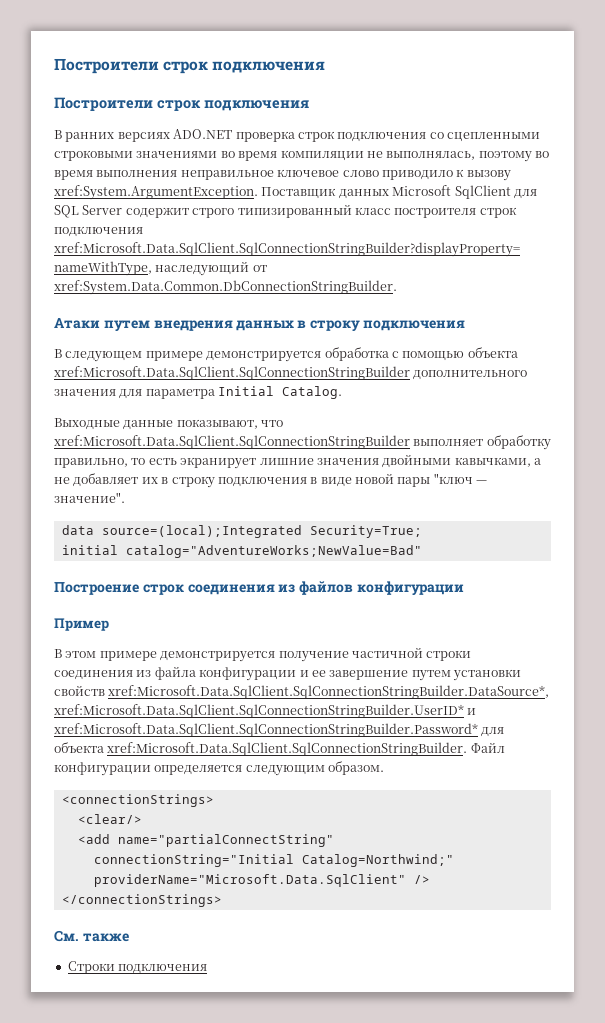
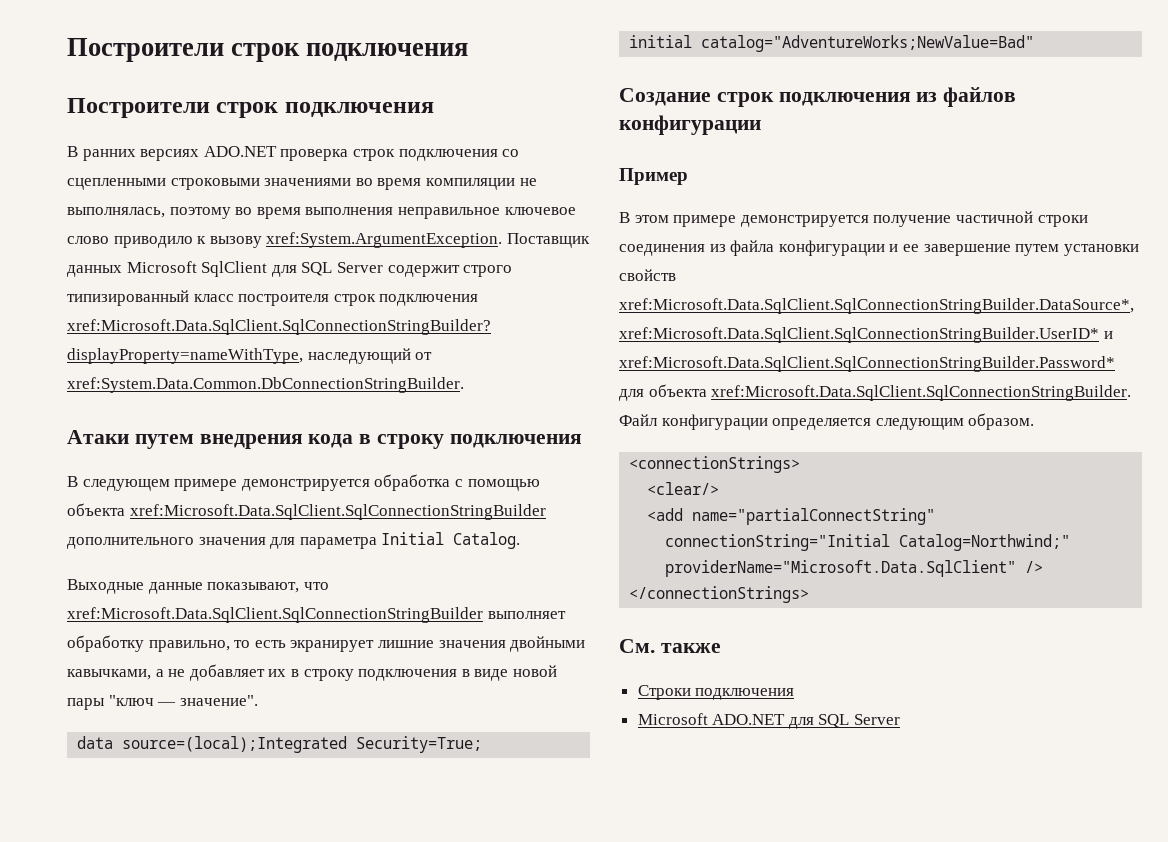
[236,320,295,331] данных -> [308,434,354,448] кода
[54,582,275,595] Построение строк соединения -> [619,88,911,107] Создание строк подключения
(208, 968) none -> [637,713,901,729] // Microsoft ADO.NET для SQL Server

